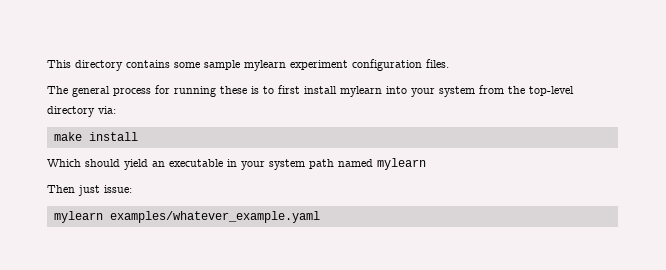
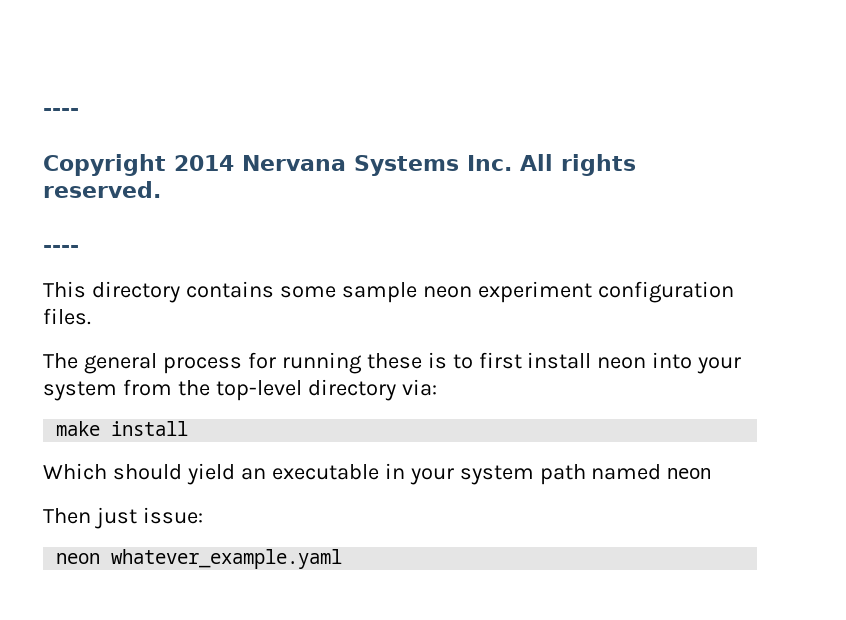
(47, 64) none -> [43,108,79,116] [43,154,636,176] [43,181,161,198] [43,245,79,253] ---- // Copyright 2014 Nervana Systems Inc. All rights reserved. // ---- //
[244,60,286,71] mylearn -> [422,286,472,298] neon
[340,86,382,97] mylearn -> [597,357,647,369] neon
[377,158,426,170] mylearn -> [667,468,712,479] neon
[53,211,320,223] mylearn examples/whatever_example.yaml -> [56,549,343,569] neon whatever_example.yaml

